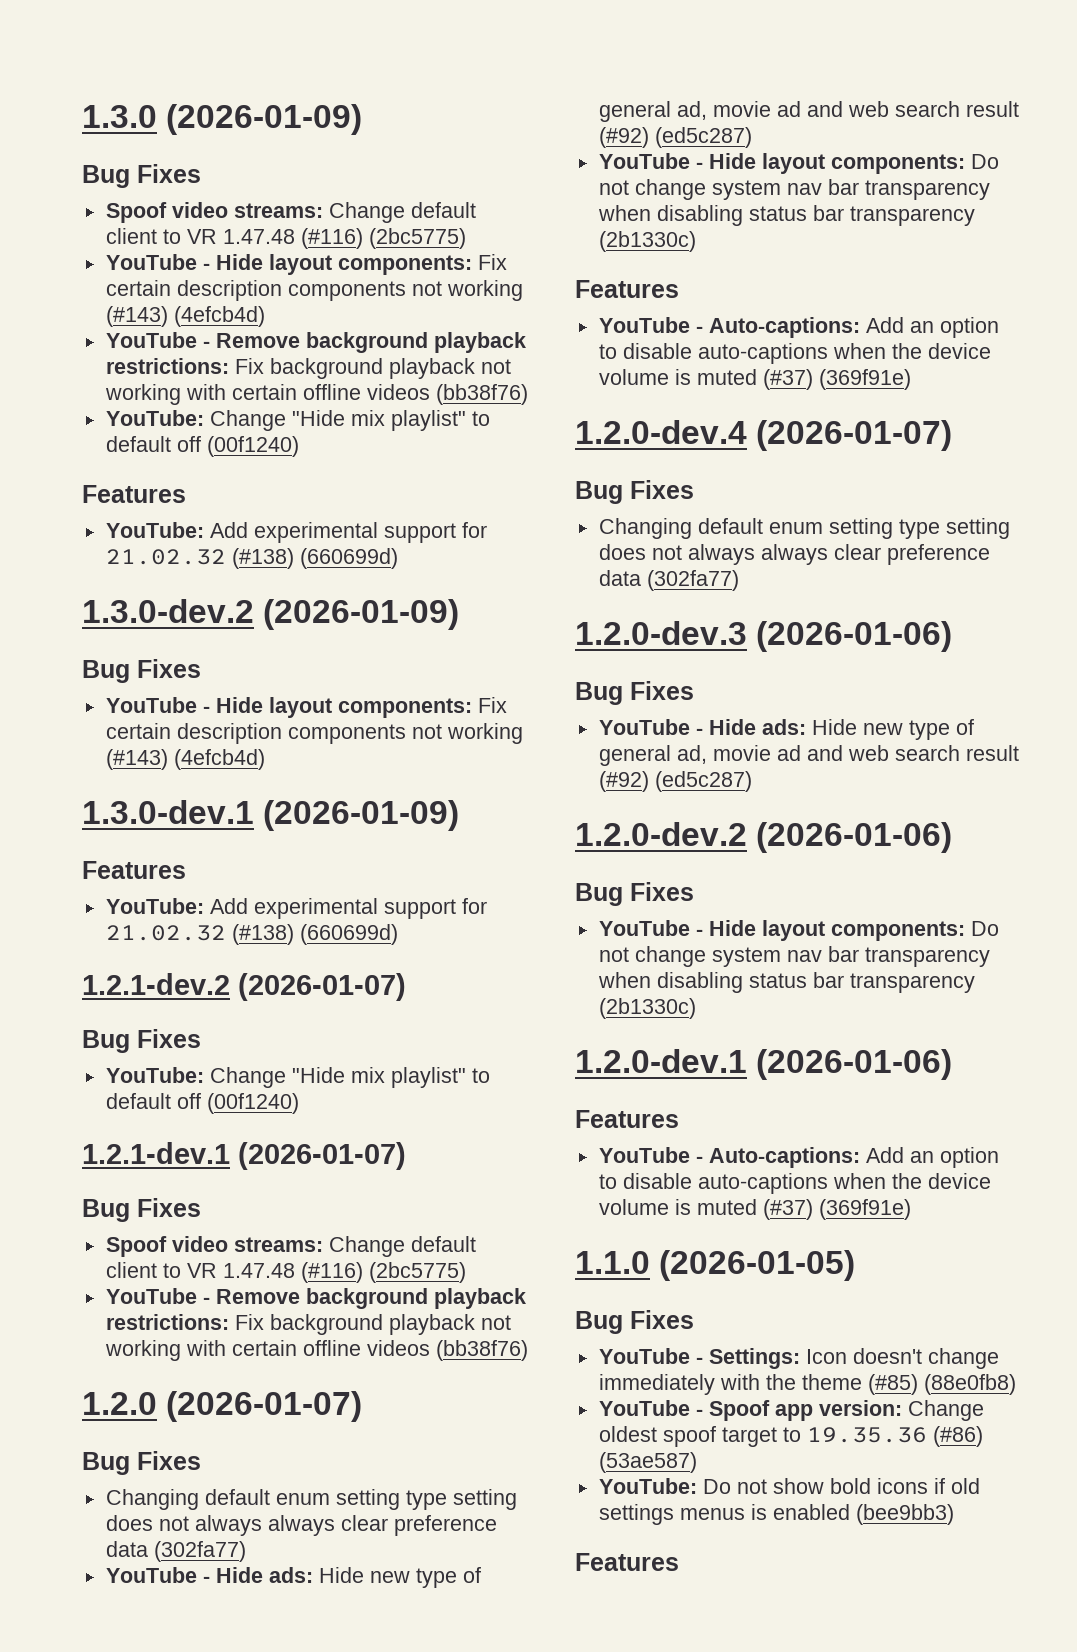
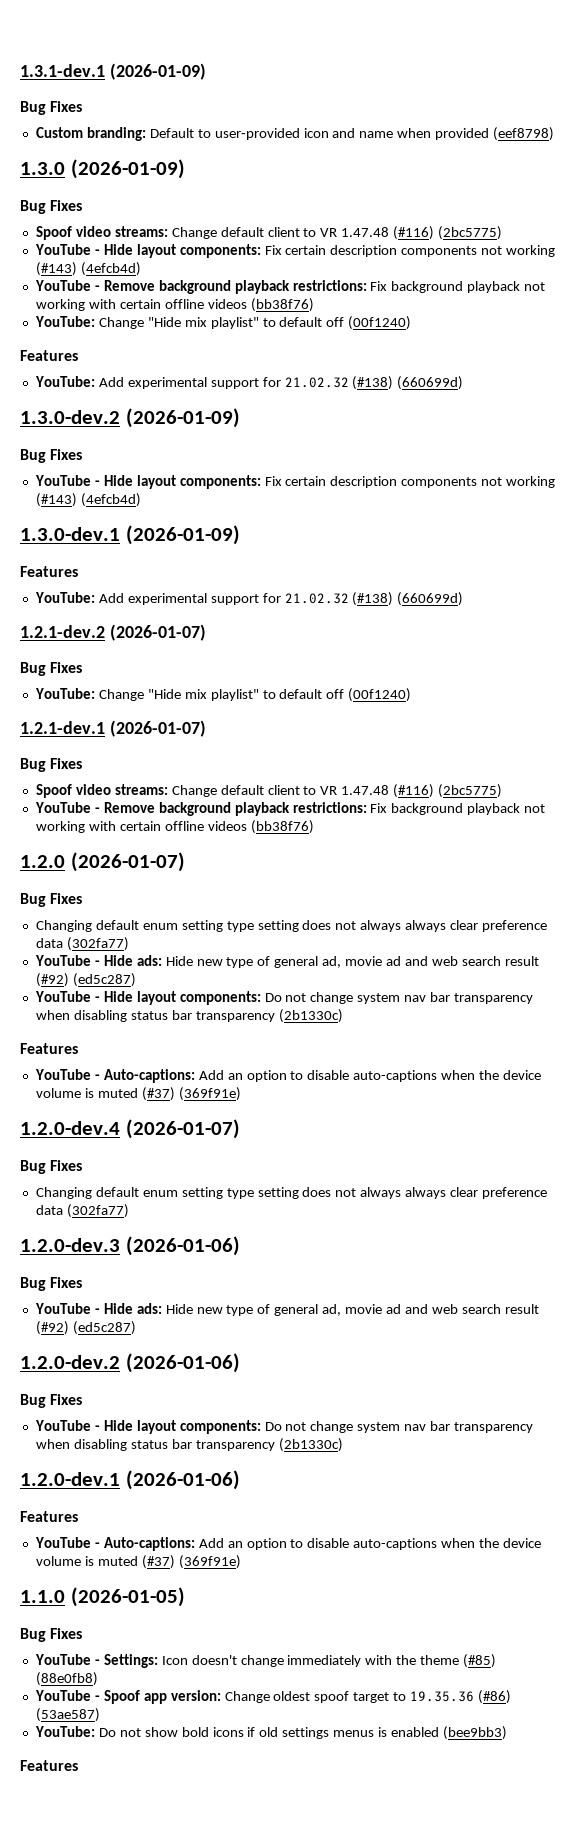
(82, 116) none -> [20,63,206,80] [20,101,83,115] [35,127,555,141] 1.3.1-dev.1 (2026-01-09) // Bug Fixes // Custom branding: Default to user‑provided icon and name when provided (eef8798) //

